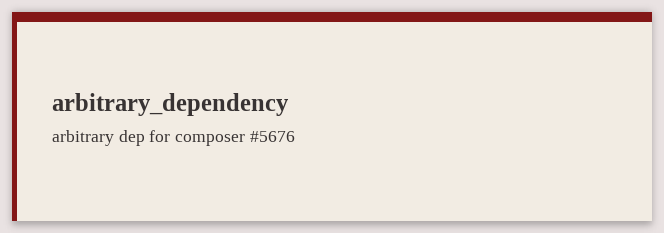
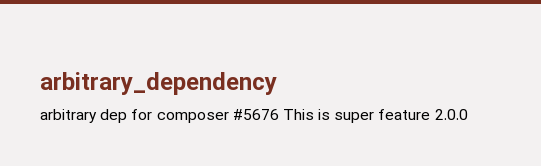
(295, 136) none -> [282,109,468,123] This is super feature 2.0.0

